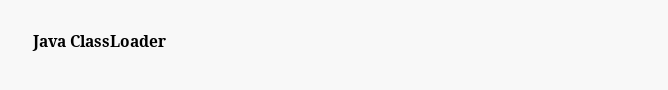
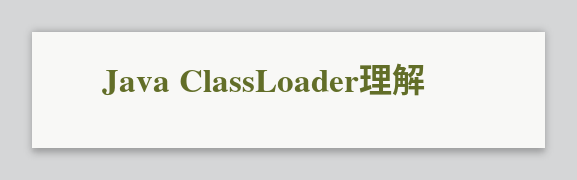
(167, 41) none -> [358,63,425,96] 理解

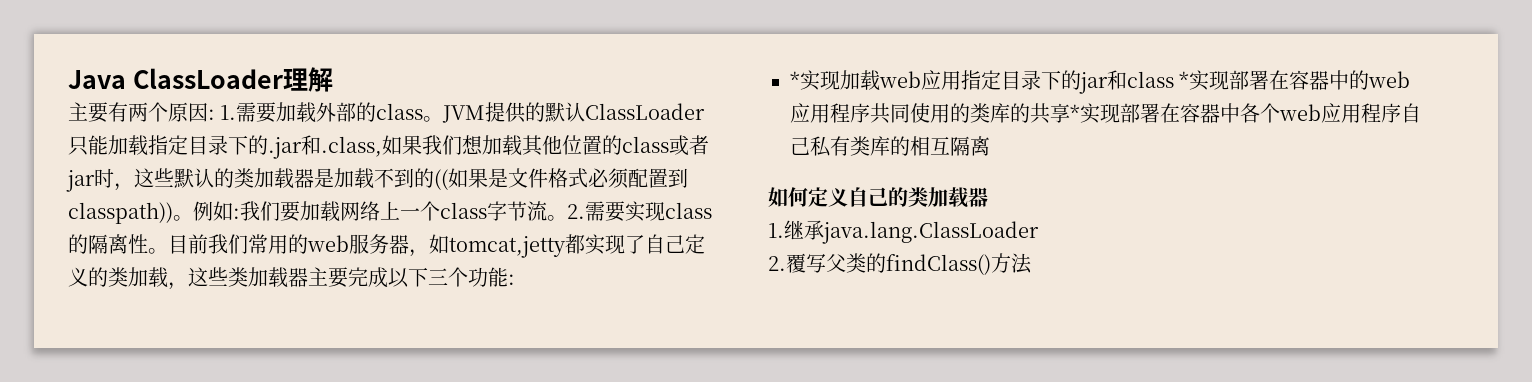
(425, 79) none -> [68,102,706,123] [68,135,709,159] [66,168,688,192] [68,201,712,224] [68,234,705,258] [68,267,515,290] [790,70,1411,94] [790,103,1421,124] [790,136,990,157] [768,187,988,208] [768,220,1039,244] [768,253,1032,275] // 主要有两个原因: 1.需要加载外部的class。JVM提供的默认ClassLoader只能加载指定目录下的.jar和.class,如果我们想加载其他位置的class或者jar时，这些默认的类加载器是加载不到的((如果是文件格式必须配置到classpath))。例如:我们要加载网络上一个class字节流。2.需要实现class的隔离性。目前我们常用的web服务器，如tomcat,jetty都实现了自己定义的类加载，这些类加载器主要完成以下三个功能: // *实现加载web应用指定目录下的jar和class *实现部署在容器中的web应用程序共同使用的类库的共享*实现部署在容器中各个web应用程序自己私有类库的相互隔离 // 如何定义自己的类加载器 // 1.继承java.lang.ClassLoader // 2.覆写父类的findClass()方法

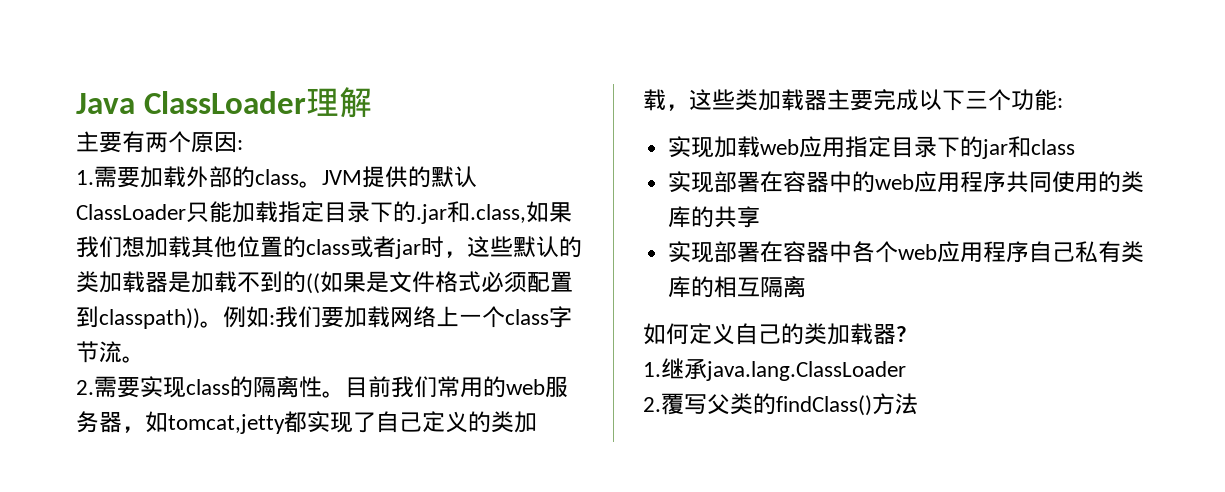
(215, 114) none -> (243, 145) //
(567, 218) none -> (145, 359) //
[790,71,800,88] * -> (1063, 103) none
[1179,71,1190,88] * -> (1076, 147) //
[1070,104,1080,121] * -> (761, 217) //
(988, 197) none -> [896,326,907,342] ?

